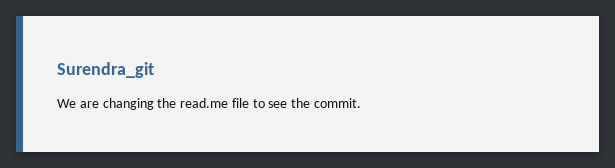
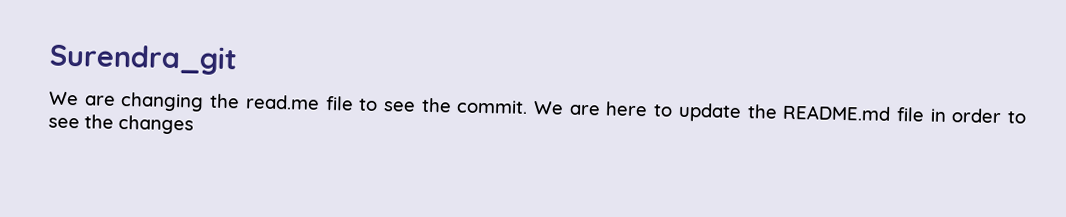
(362, 103) none -> [532,101,1028,124] [48,114,194,135] We are here to update the README.md file in order to see the changes

